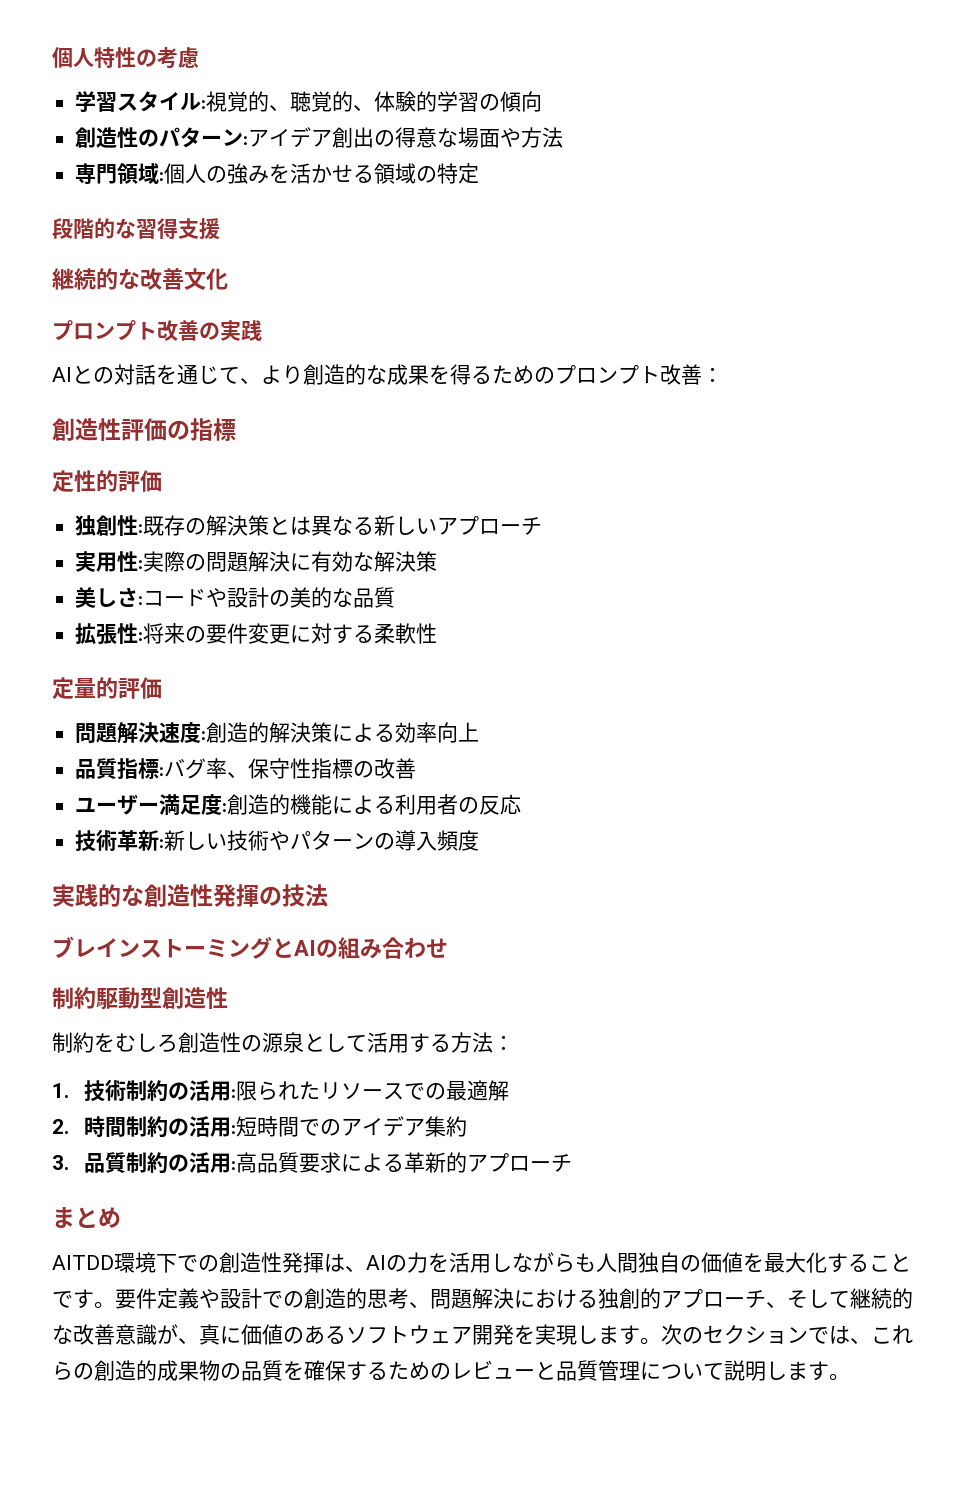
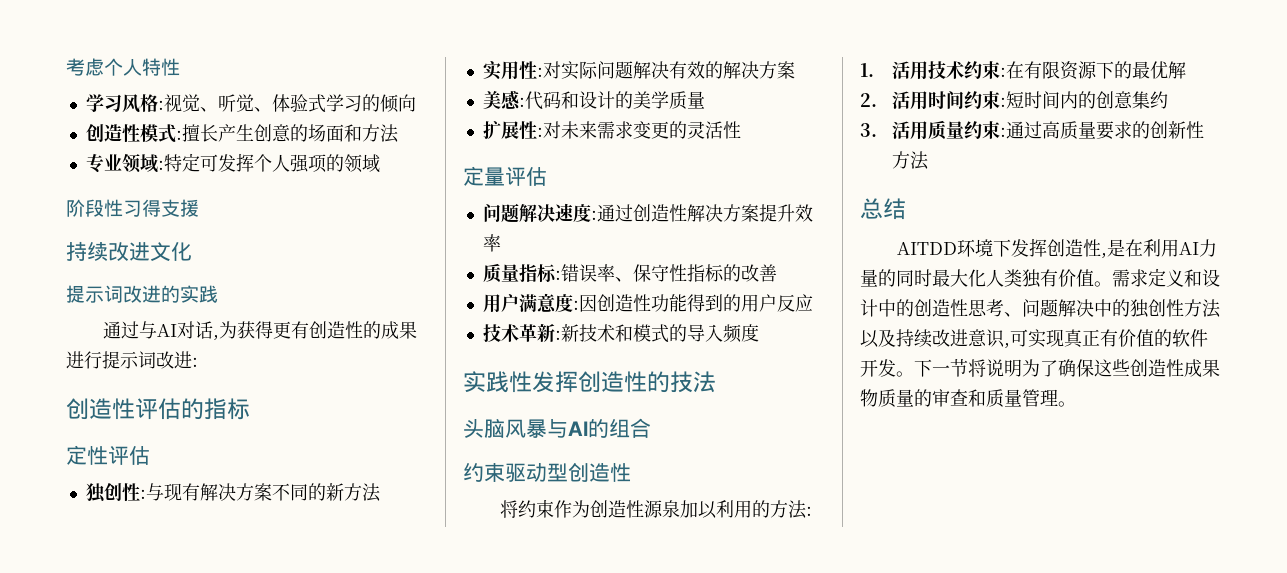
[52,47,73,68] 個 -> [66,58,123,76] 考虑个
[136,47,199,69] [75,91,543,112] [75,127,564,148] [75,163,480,184] [52,218,220,240] [52,268,228,290] [52,320,262,341] [52,364,723,385] [52,418,236,441] の考慮 // 学習スタイル:視覚的、聴覚的、体験的学習の傾向 // 創造性のパターン:アイデア創出の得意な場面や方法 // 専門領域:個人の強みを活かせる領域の特定 // 段階的な習得支援 // 継続的な改善文化 // プロンプト改善の実践 // AIとの対話を通じて、より創造的な成果を得るためのプロンプト改善： // 創造性評価の指標 -> [85,94,416,113] [85,123,399,143] [85,153,380,173] [66,199,199,217] [66,241,192,262] [66,285,218,303] [102,321,417,341] [66,351,198,369] [66,398,250,420] // 学习风格:视觉、听觉、体验式学习的倾向 // 创造性模式:擅长产生创意的场面和方法 // 专业领域:特定可发挥个人强项的领域 // 阶段性习得支援 // 持续改进文化 // 提示词改进的实践 // 通过与AI对话,为获得更有创造性的成果进行提示词改进: // 创造性评估的指标
[96,470,162,492] [75,515,543,536] [75,551,438,572] [75,587,396,608] [75,623,438,645] [52,677,162,699] [75,722,480,744] [75,758,207,779] 的評価 // 独創性:既存の解決策とは異なる新しいアプローチ // 実用性:実際の問題解決に有効な解決策 // 美しさ:コードや設計の美的な品質 // 拡張性:将来の要件変更に対する柔軟性 // 定量的評価 // 問題解決速度:創造的解決策による効率向上 // 品質指標:バグ -> [108,446,150,465] [85,482,381,503] [482,61,795,80] [482,90,705,110] [482,121,741,140] [463,166,547,186] [482,203,813,223] [482,234,501,252] [482,263,597,283] 评估 // 独创性:与现有解决方案不同的新方法 // 实用性:对实际问题解决有效的解决方案 // 美感:代码和设计的美学质量 // 扩展性:对未来需求变更的灵活性 // 定量评估 // 问题解决速度:通过创造性解决方案提升效率 // 质量指标:错误
[332,758,375,779] 標の -> [704,264,741,282] 标的
[75,794,522,816] [75,829,118,852] ユーザー満足度:創造的機能による利用者の反応 // 技術 -> [482,293,813,313] [482,324,519,342] 用户满意度:因创造性功能得到的用户反应 // 技术
[185,830,480,851] [52,884,328,907] [52,936,448,959] [52,987,228,1010] [52,1032,514,1053] [52,1079,509,1102] [52,1116,467,1138] [52,1152,572,1174] [52,1207,121,1228] [52,1252,911,1273] [52,1288,913,1309] [52,1324,913,1345] [52,1360,829,1381] しい技術やパターンの導入頻度 // 実践的な創造性発揮の技法 // ブレインストーミングとAIの組み合わせ // 制約駆動型創造性 // 制約をむしろ創造性の源泉として活用する方法： // 1.技術制約の活用:限られたリソースでの最適解 // 2.時間制約の活用:短時間でのアイデア集約 // 3.品質制約の活用:高品質要求による革新的アプローチ // まとめ // AITDD環境下での創造性発揮は、AIの力を活用しながらも人間独自の価値を最大化することです。要件定義や設計での創造的思考、問題解決における独創的アプローチ、そして継続的な改善意識が、真に価値のあるソフトウェア開発を実現します。次のセクションでは、これらの創造的成果物の品質を確保するためのレビューと品質管理について説明します -> [578,324,759,343] [463,371,716,393] [463,418,651,438] [463,462,631,482] [499,500,812,519] [860,61,1186,80] [860,91,1168,110] [860,120,1204,140] [891,151,929,170] [860,198,906,220] [896,238,1217,259] [860,268,1220,288] [860,299,1221,318] [860,329,1208,349] [860,359,1220,377] [860,389,1058,408] 技术和模式的导入频度 // 实践性发挥创造性的技法 // 头脑风暴与AI的组合 // 约束驱动型创造性 // 将约束作为创造性源泉加以利用的方法: // 1.活用技术约束:在有限资源下的最优解 // 2.活用时间约束:短时间内的创意集约 // 3.活用质量约束:通过高质量要求的创新性方法 // 总结 // AITDD环境下发挥创造性,是在利用AI力量的同时最大化人类独有价值。需求定义和设计中的创造性思考、问题解决中的独创性方法以及持续改进意识,可实现真正有价值的软件开发。下一节将说明为了确保这些创造性成果物质量的审查和质量管理

